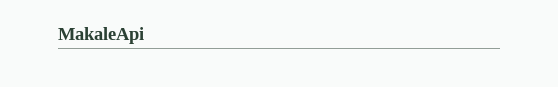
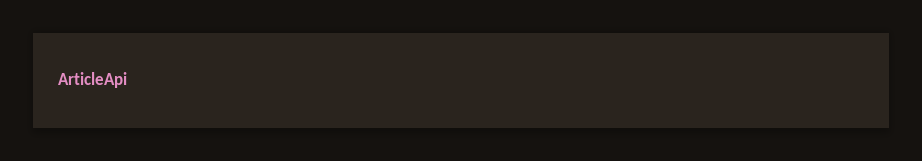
[58,27,144,44] MakaleApi -> [58,72,127,88] ArticleApi

